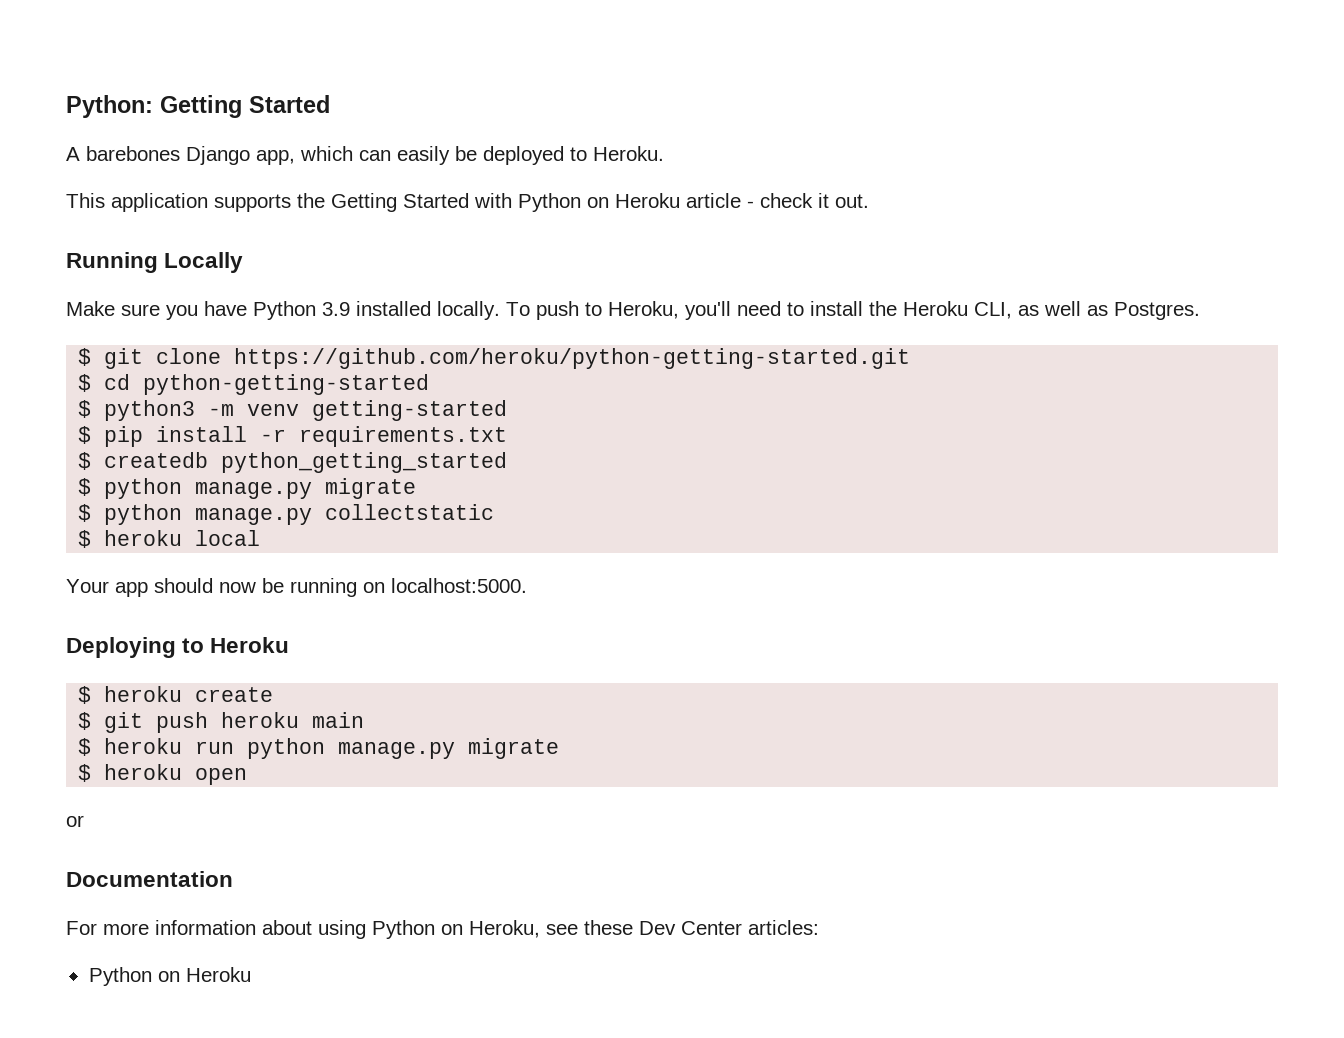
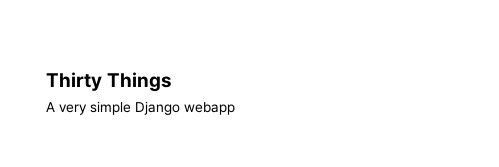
[66,95,330,118] [66,146,664,165] [66,193,869,212] [66,252,244,273] [66,301,1200,320] [78,348,911,369] [78,374,430,395] [78,400,508,421] [78,426,508,447] [78,452,508,473] [78,478,417,499] [78,504,495,525] [78,530,261,548] [66,578,527,597] [66,637,290,658] [78,686,274,704] [78,712,365,733] [78,738,560,759] [78,764,248,785] [66,815,84,827] [66,871,233,887] [66,920,819,939] [88,967,251,986] Python: Getting Started // A barebones Django app, which can easily be deployed to Heroku. // This application supports the Getting Started with Python on Heroku article - check it out. // Running Locally // Make sure you have Python 3.9 installed locally. To push to Heroku, you'll need to install the Heroku CLI, as well as Postgres. // $ git clone https://github.com/heroku/python-getting-started.git // $ cd python-getting-started // $ python3 -m venv getting-started // $ pip install -r requirements.txt // $ createdb python_getting_started // $ python manage.py migrate // $ python manage.py collectstatic // $ heroku local // Your app should now be running on localhost:5000. // Deploying to Heroku // $ heroku create // $ git push heroku main // $ heroku run python manage.py migrate // $ heroku open // or // Documentation // For more information about using Python on Heroku, see these Dev Center articles: // Python on Heroku -> [46,72,173,92] [46,101,235,115] Thirty Things // A very simple Django webapp

